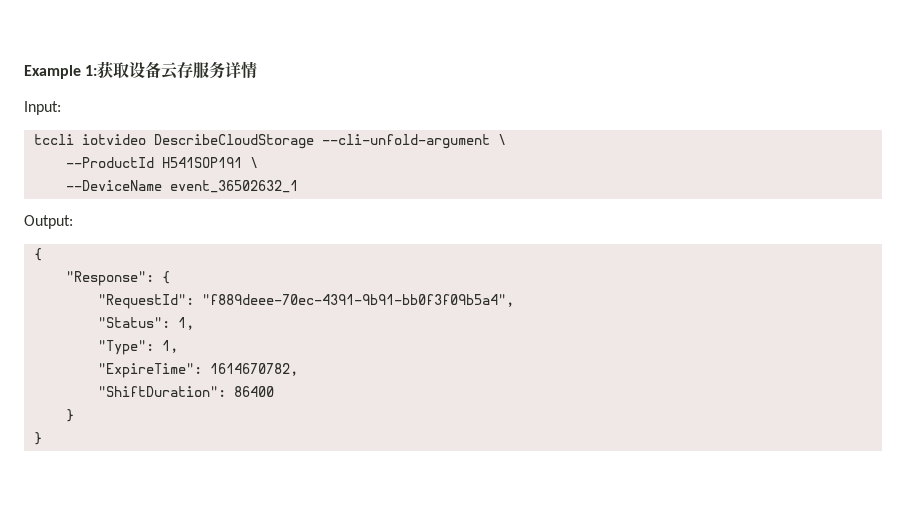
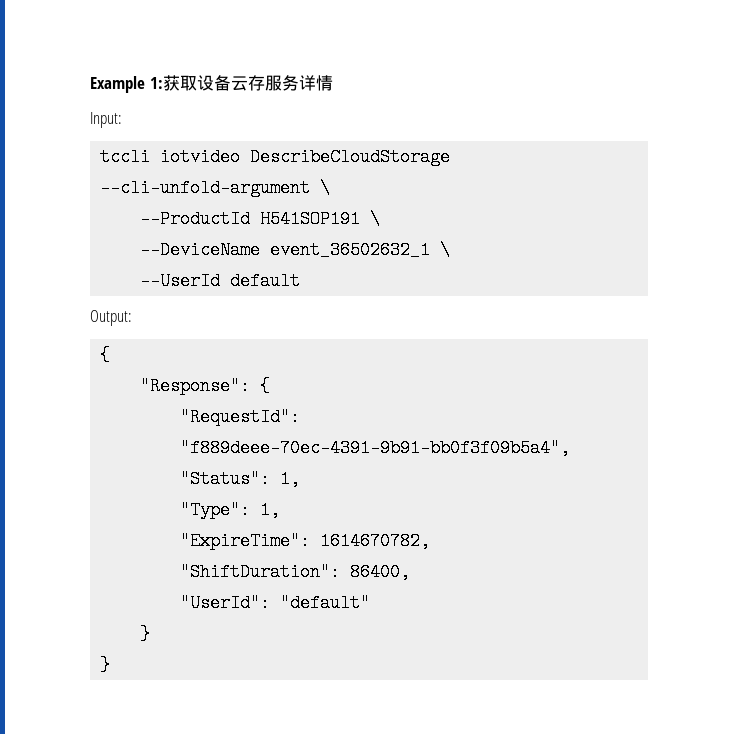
(298, 186) none -> [440,241,451,259] [140,272,301,290] \ // --UserId default
[233,386,274,397] 86400 -> [350,563,411,581] [180,594,371,612] 86400, // "UserId": "default"

